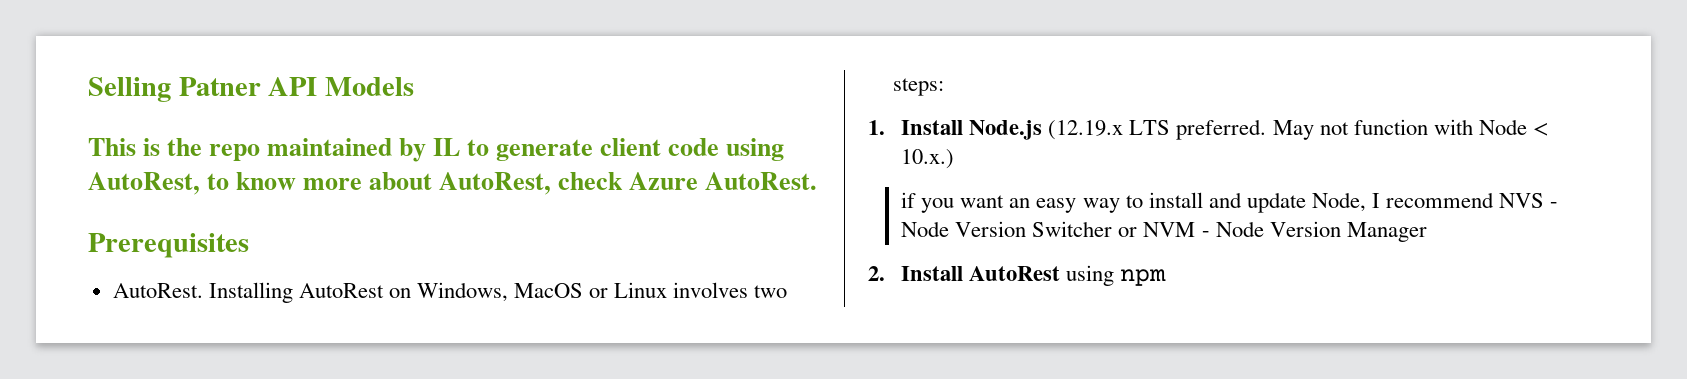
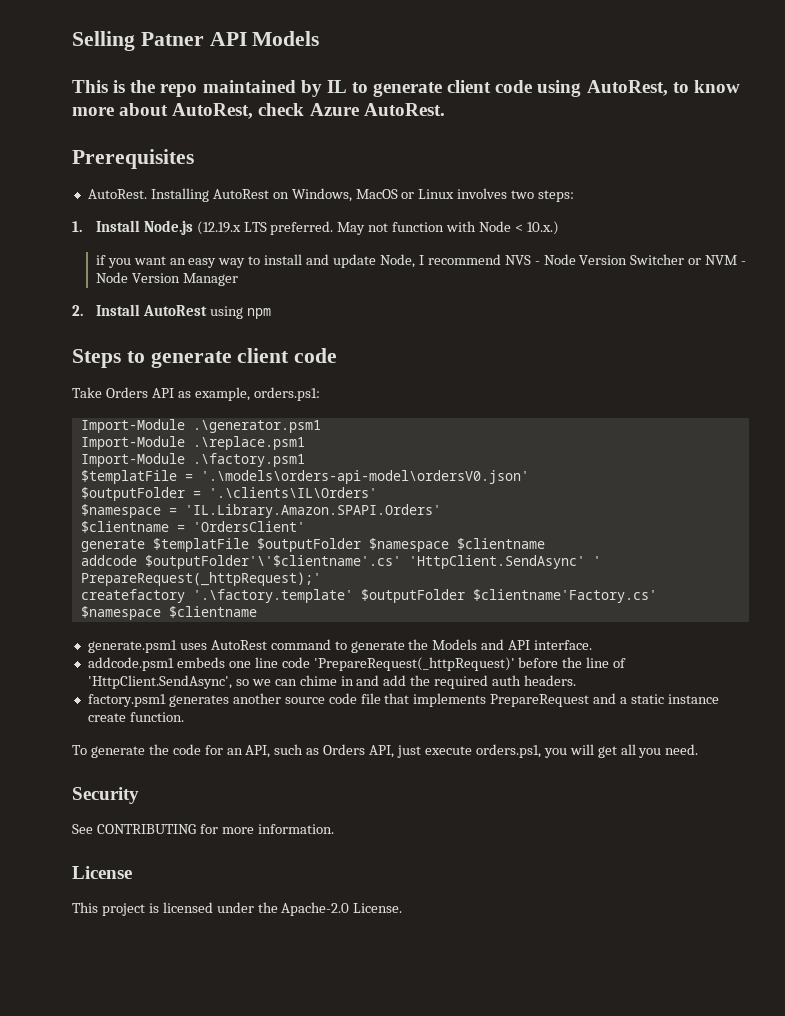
(1167, 277) none -> [72,348,338,368] [72,387,320,401] [80,419,321,433] [80,436,305,450] [80,453,305,467] [80,470,529,484] [80,487,377,501] [80,504,441,518] [80,521,305,533] [80,538,545,552] [80,555,601,569] [80,572,321,586] [80,589,657,603] [80,606,257,620] [87,639,593,653] [87,657,627,671] [87,675,577,689] [87,693,719,707] [87,712,184,722] [72,744,699,758] [72,787,139,804] [72,824,334,834] [72,866,132,879] [72,902,403,916] // Steps to generate client code // Take Orders API as example, orders.ps1: // Import-Module .\generator.psm1 // Import-Module .\replace.psm1 // Import-Module .\factory.psm1 // $templatFile = '.\models\orders-api-model\ordersV0.json' // $outputFolder = '.\clients\IL\Orders' // $namespace = 'IL.Library.Amazon.SPAPI.Orders' // $clientname = 'OrdersClient' // generate $templatFile $outputFolder $namespace $clientname // addcode $outputFolder'\'$clientname'.cs' 'HttpClient.SendAsync' ' PrepareRequest(_httpRequest);' // createfactory '.\factory.template' $outputFolder $clientname'Factory.cs' $namespace $clientname // generate.psm1 uses AutoRest command to generate the Models and API interface. // addcode.psm1 embeds one line code 'PrepareRequest(_httpRequest)' before the line of 'HttpClient.SendAsync', so we can chime in and add the required auth headers. // factory.psm1 generates another source code file that implements PrepareRequest and a static instance create function. // To generate the code for an API, such as Orders API, just execute orders.ps1, you will get all you need. // Security // See CONTRIBUTING for more information. // License // This project is licensed under the Apache-2.0 License.

